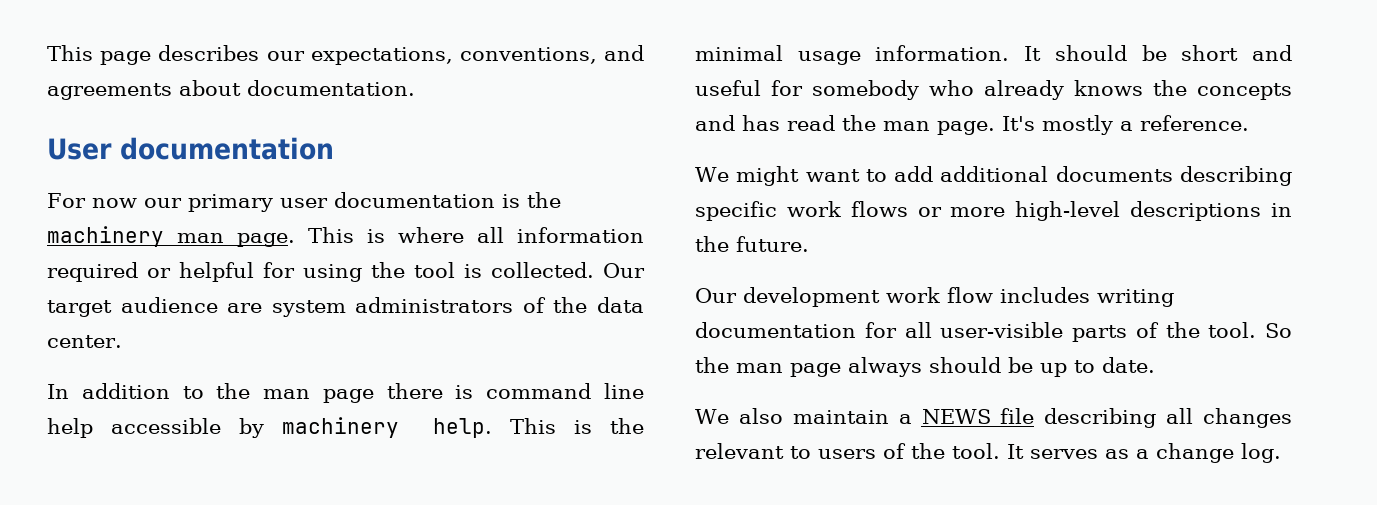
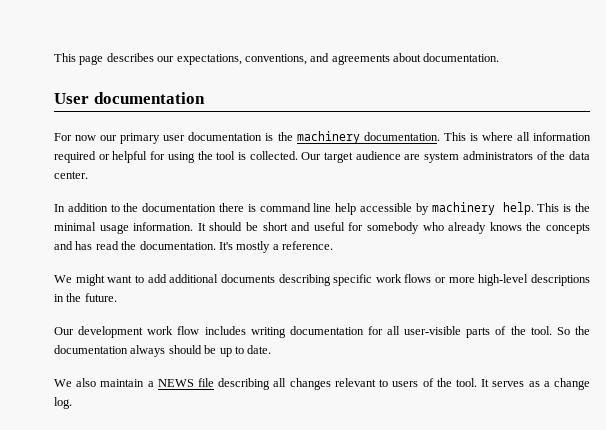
[177,233,295,247] man page. -> [363,132,440,141] documentation.
[263,389,374,403] man page -> [142,203,217,212] documentation
[883,121,995,135] man page. -> [139,241,216,250] documentation.
[736,363,841,377] man page -> [54,345,128,354] documentation

